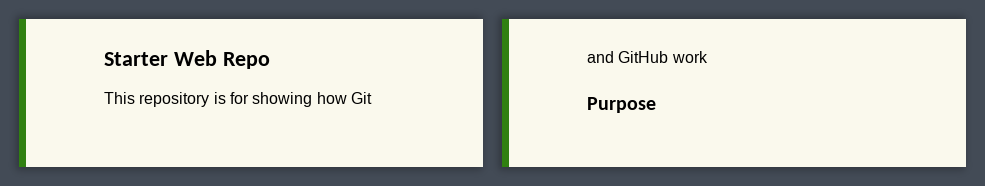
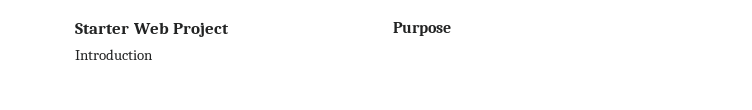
[222,52,270,69] [104,92,372,107] [587,51,708,63] Repo // This repository is for showing how Git and GitHub work -> [173,22,230,37] [75,49,153,60] Project // Introduction

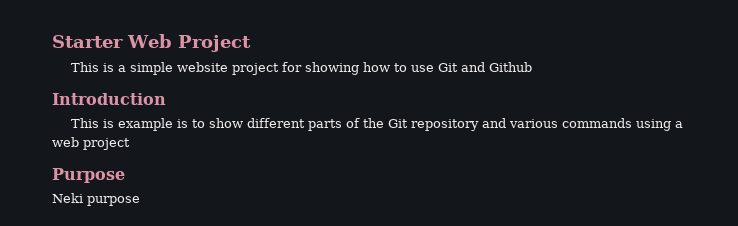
[75,49,153,60] Introduction -> [71,62,533,75] [52,93,166,105] [71,118,684,131] [52,137,130,150] This is a simple website project for showing how to use Git and Github // Introduction // This is example is to show different parts of the Git repository and various commands using a web project
(451, 29) none -> [52,193,140,206] // Neki purpose

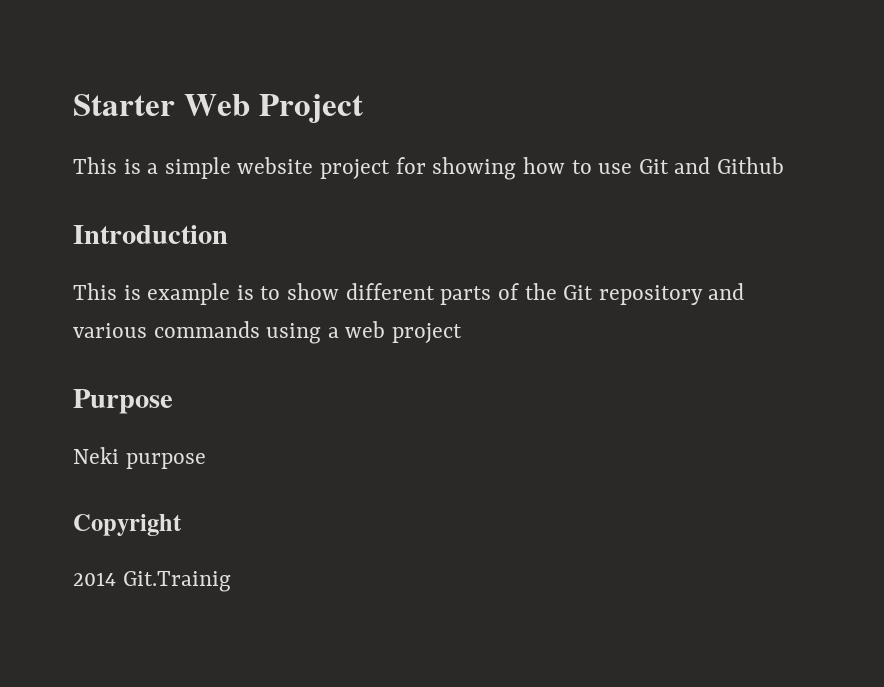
(140, 201) none -> [73,514,182,536] [73,571,231,592] // Copyright // 2014 Git.Trainig

